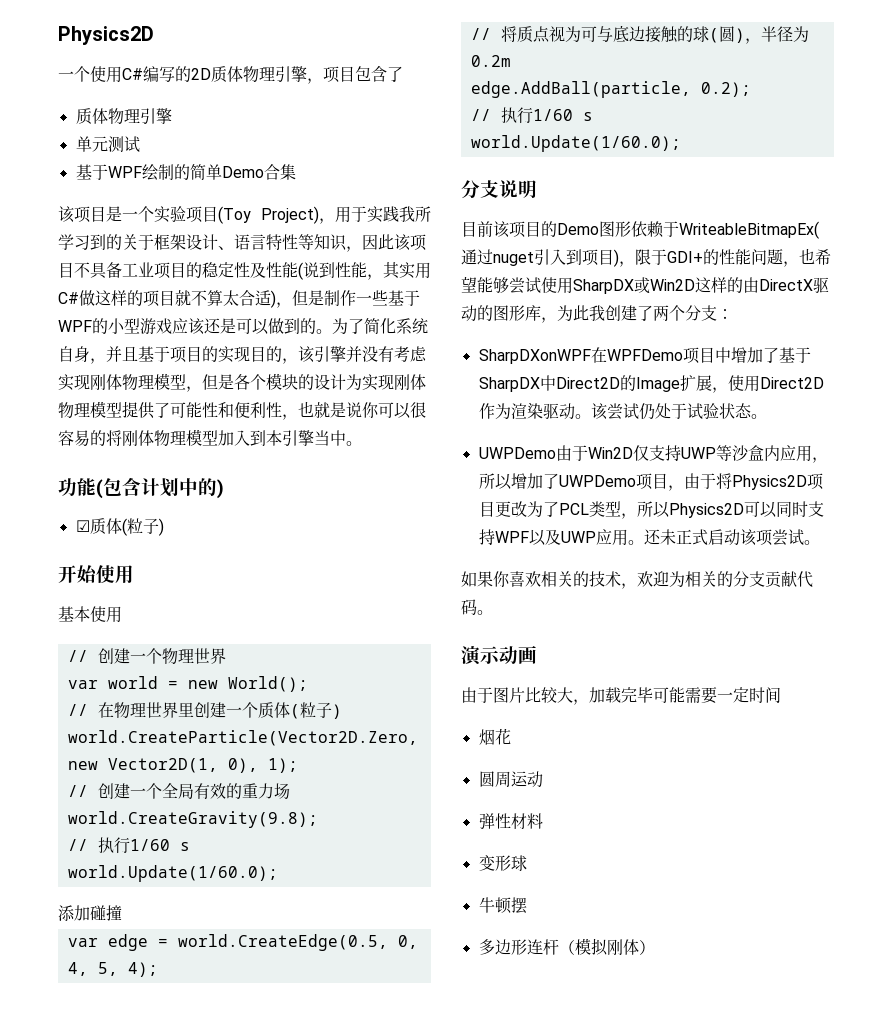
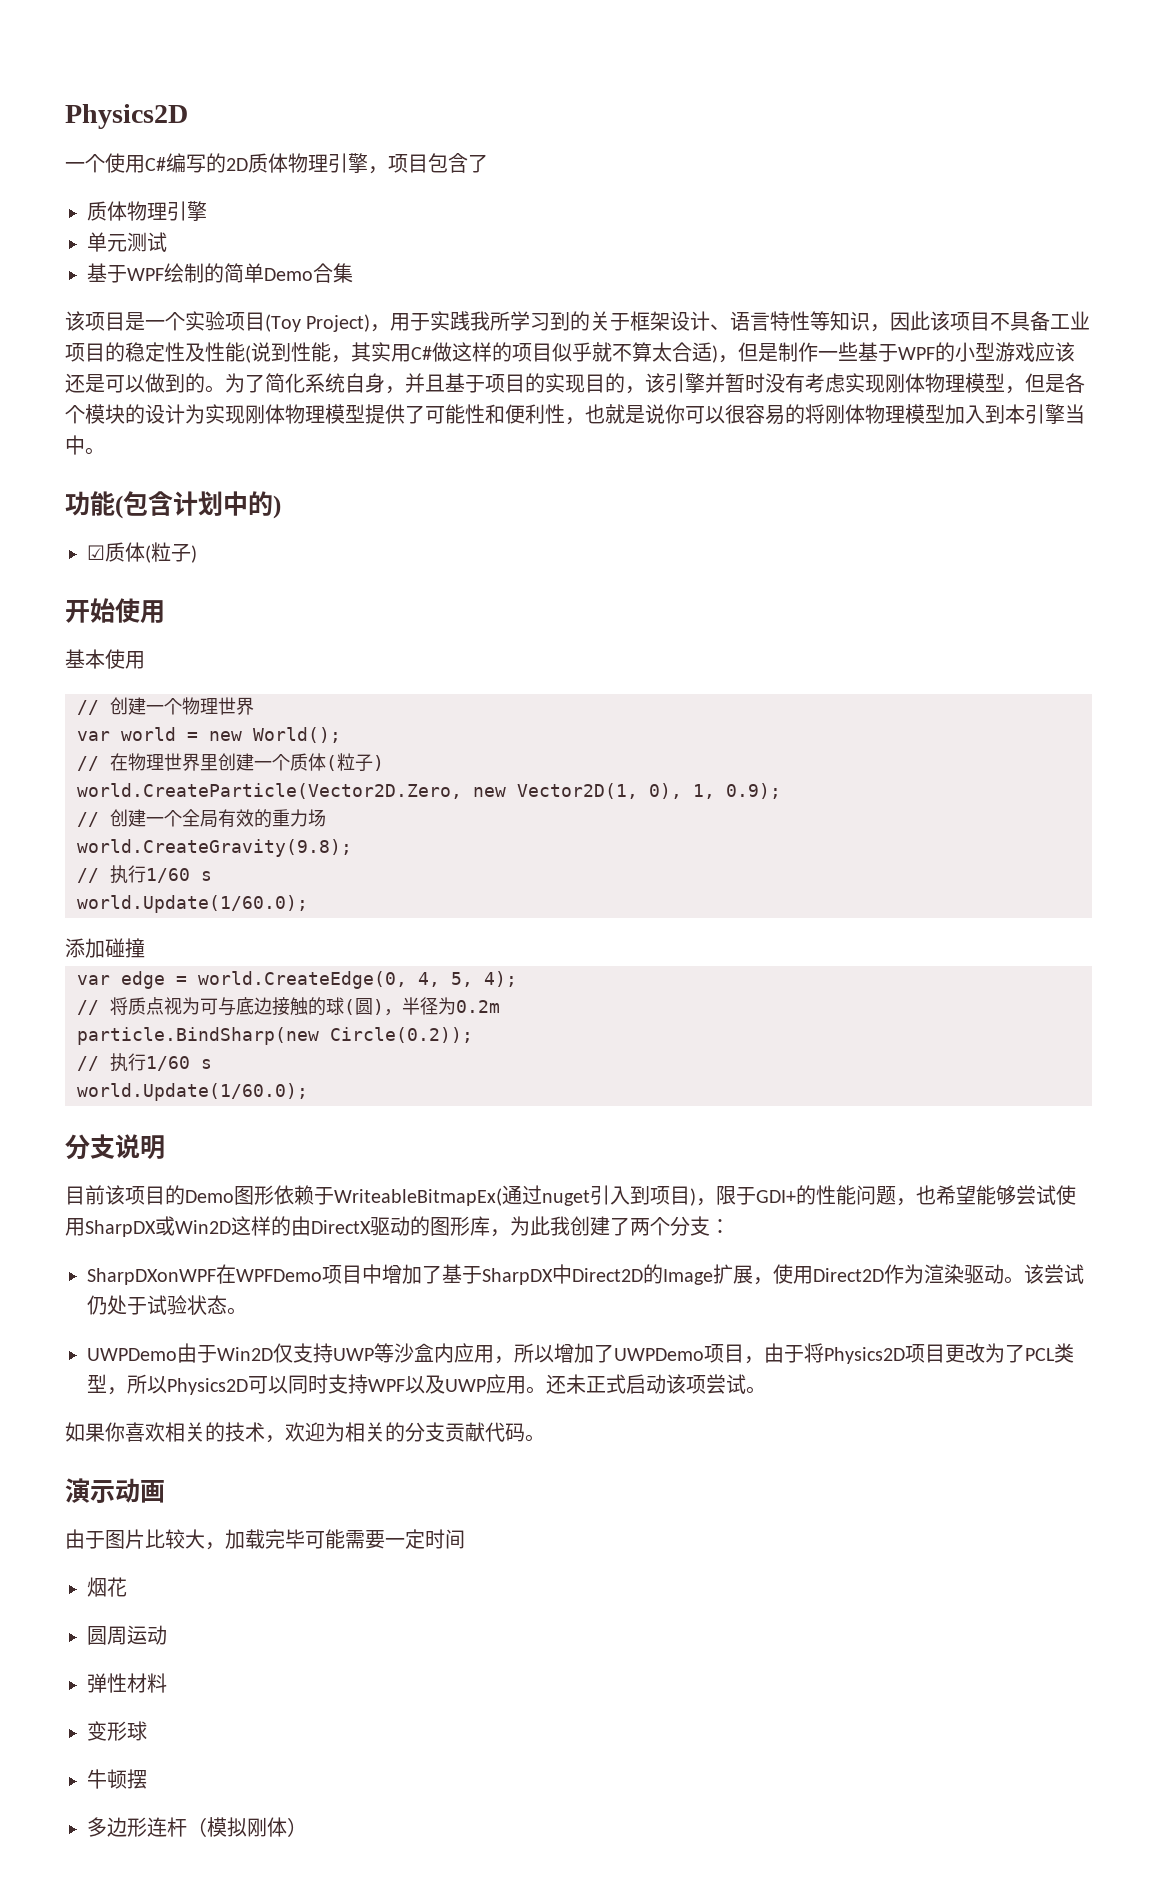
(175, 298) none -> [552,342,592,362] 似乎
(362, 354) none -> [725,373,765,393] 暂时
[267,758,298,773] 1); -> [693,783,781,799] 1, 0.9);
[177,934,418,951] world.CreateEdge(0.5, 0, -> [198,971,407,989] world.CreateEdge(0,
[470,81,751,98] edge.AddBall(particle, 0.2); -> [77,1027,473,1045] particle.BindSharp(new Circle(0.2));

